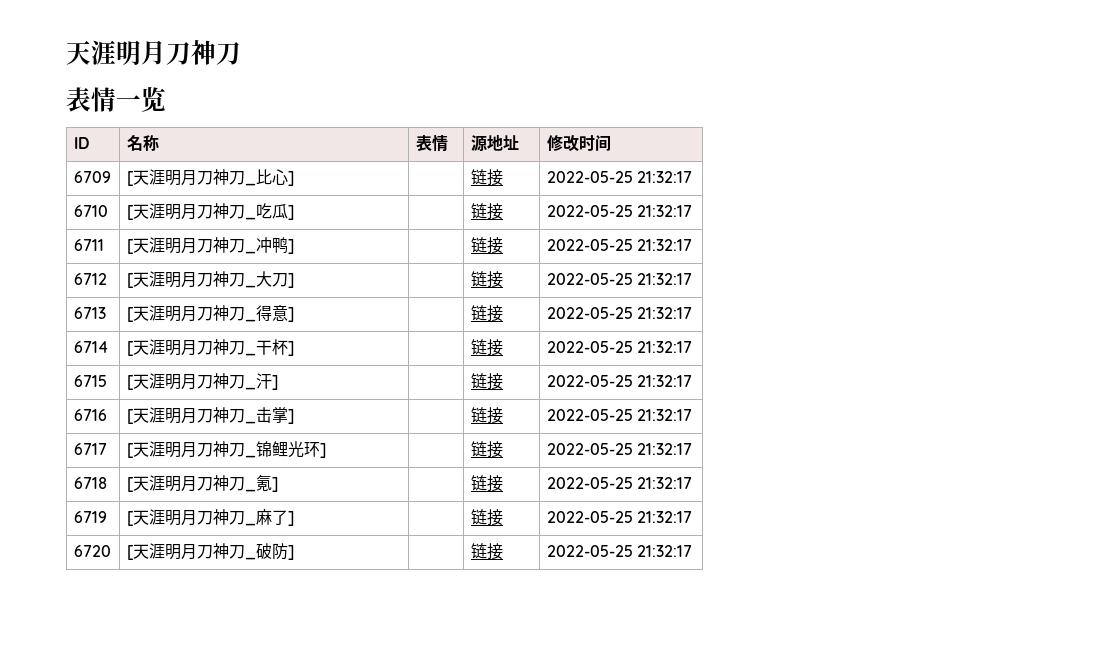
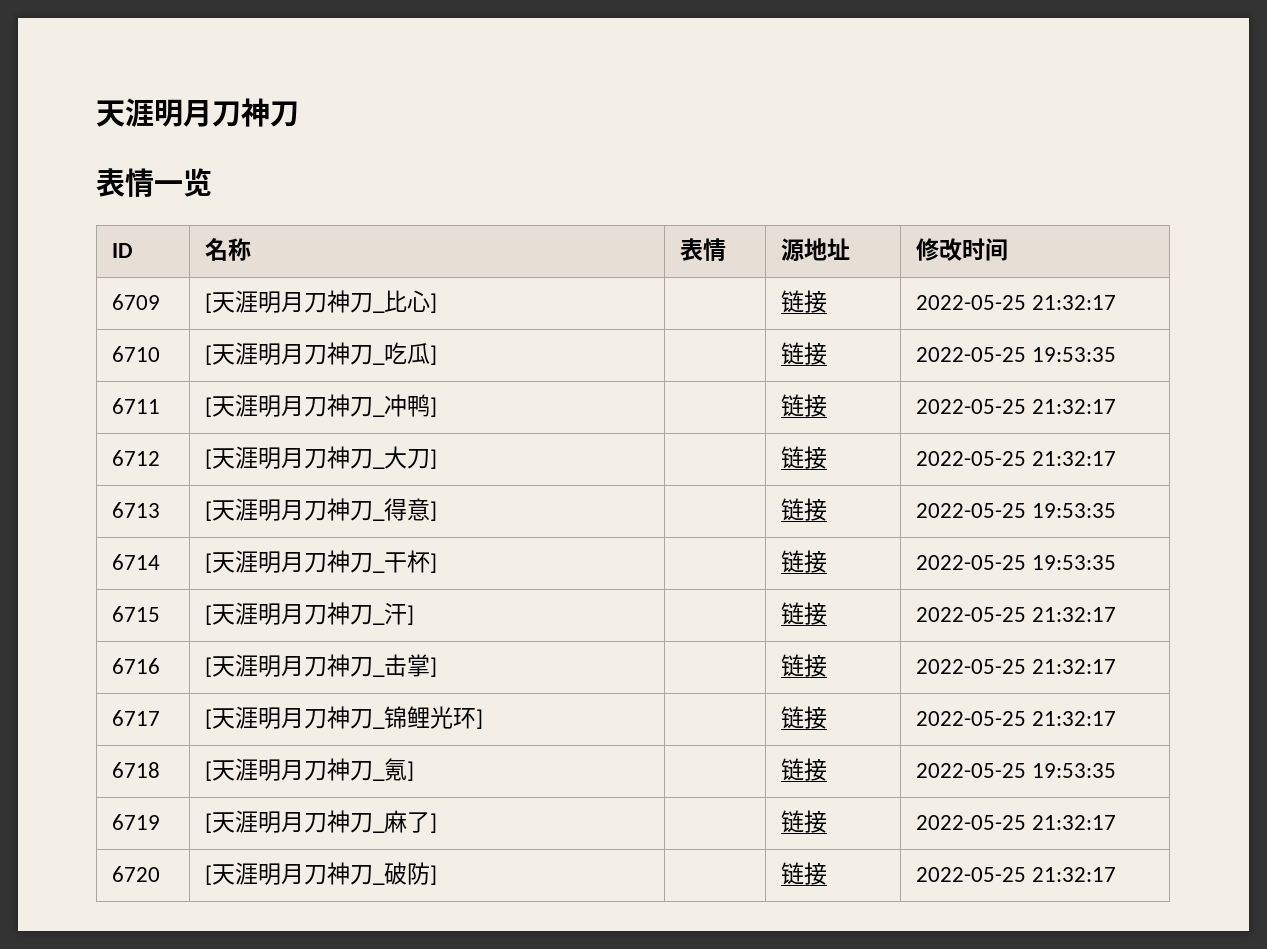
[637,205,693,217] 21:32:17 -> [1032,347,1117,362] 19:53:35
[637,307,693,319] 21:32:17 -> [1032,503,1117,518] 19:53:35
[637,341,693,353] 21:32:17 -> [1032,555,1117,570] 19:53:35
[637,477,693,489] 21:32:17 -> [1032,763,1117,778] 19:53:35

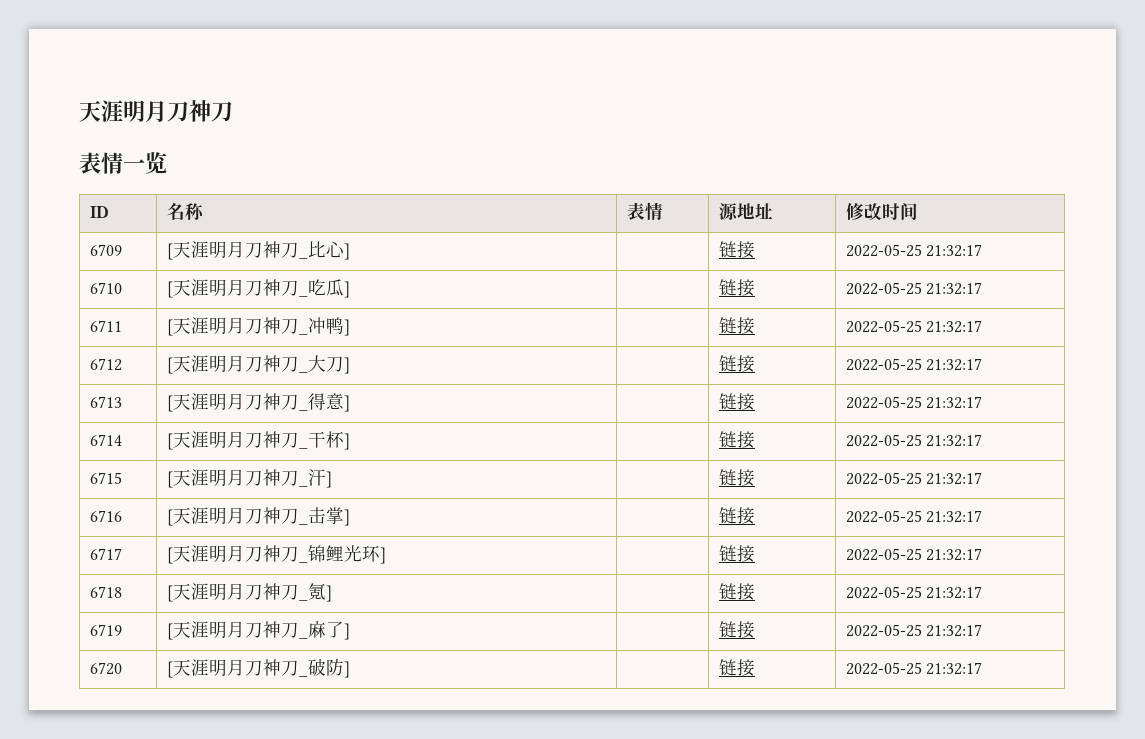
[1032,347,1117,362] 19:53:35 -> [926,282,983,295] 21:32:17
[1032,503,1117,518] 19:53:35 -> [926,396,983,409] 21:32:17
[1032,555,1117,570] 19:53:35 -> [926,434,983,447] 21:32:17
[1032,763,1117,778] 19:53:35 -> [926,586,983,599] 21:32:17

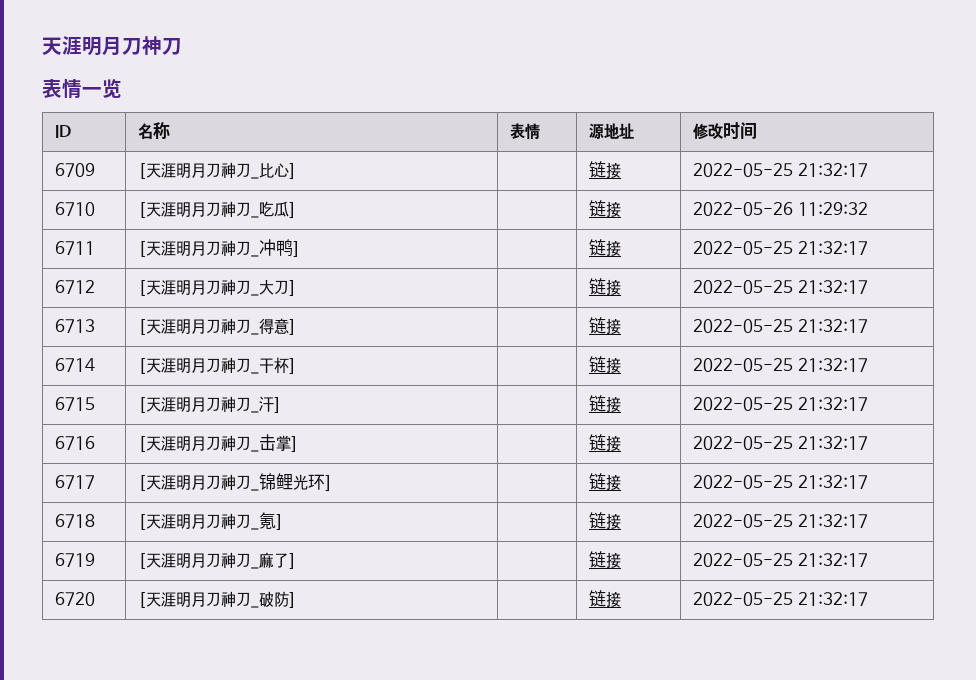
[845,282,983,295] 2022-05-25 21:32:17 -> [692,202,868,216] 2022-05-26 11:29:32

